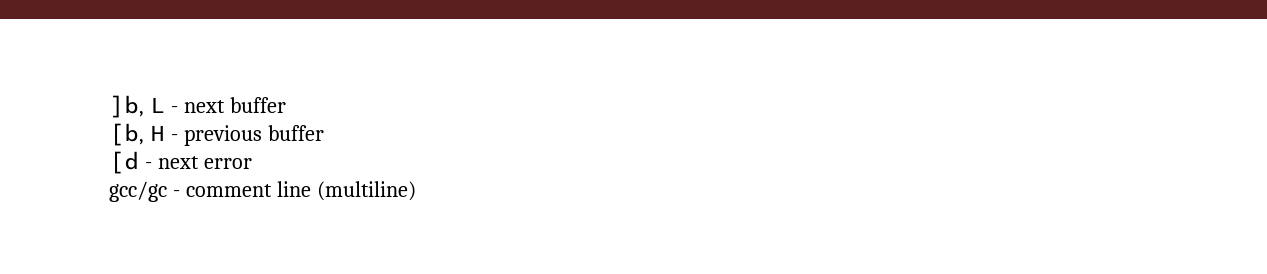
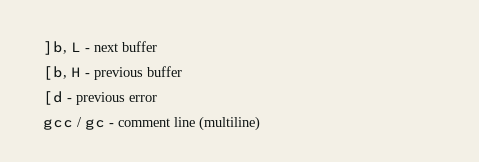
[157,156,199,169] next -> [76,92,125,105] previous
[109,181,167,202] gcc/gc -> [43,117,105,130] gcc / gc

